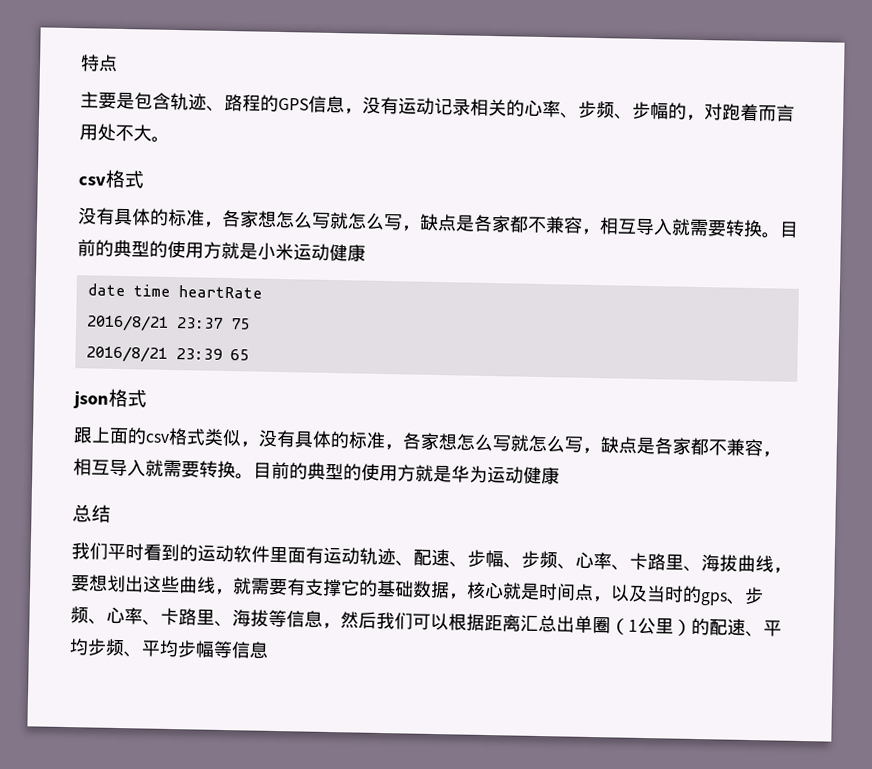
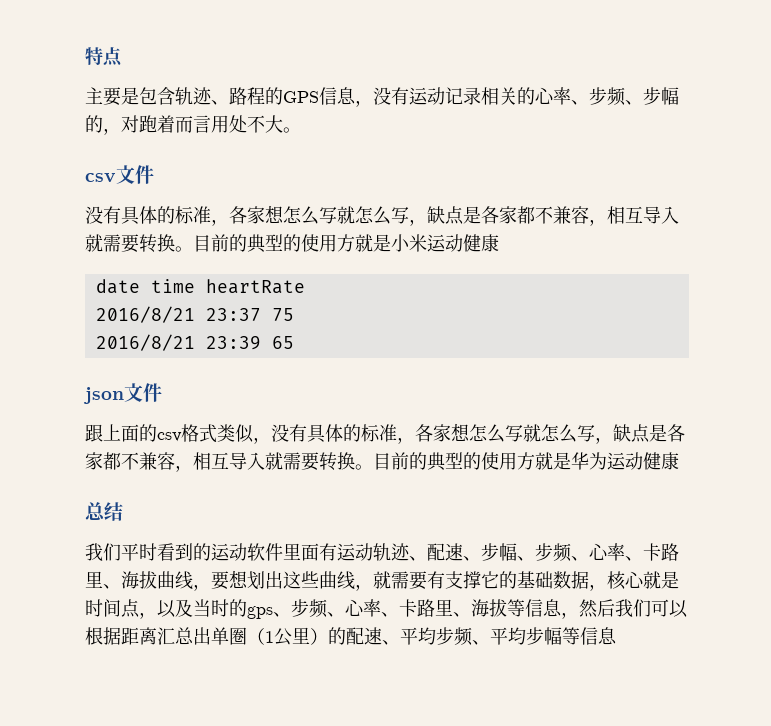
[105,169,145,189] 格式 -> [116,165,154,184] 文件
[108,388,147,408] 格式 -> [124,383,162,402] 文件

